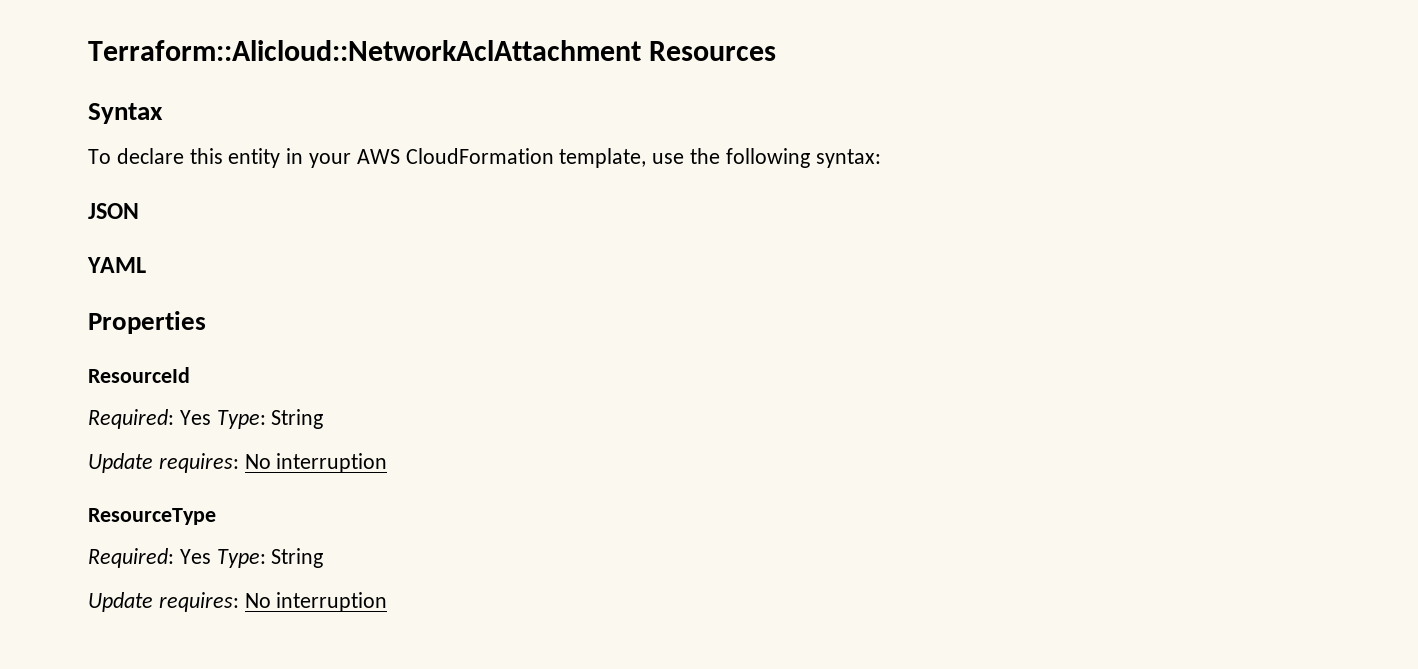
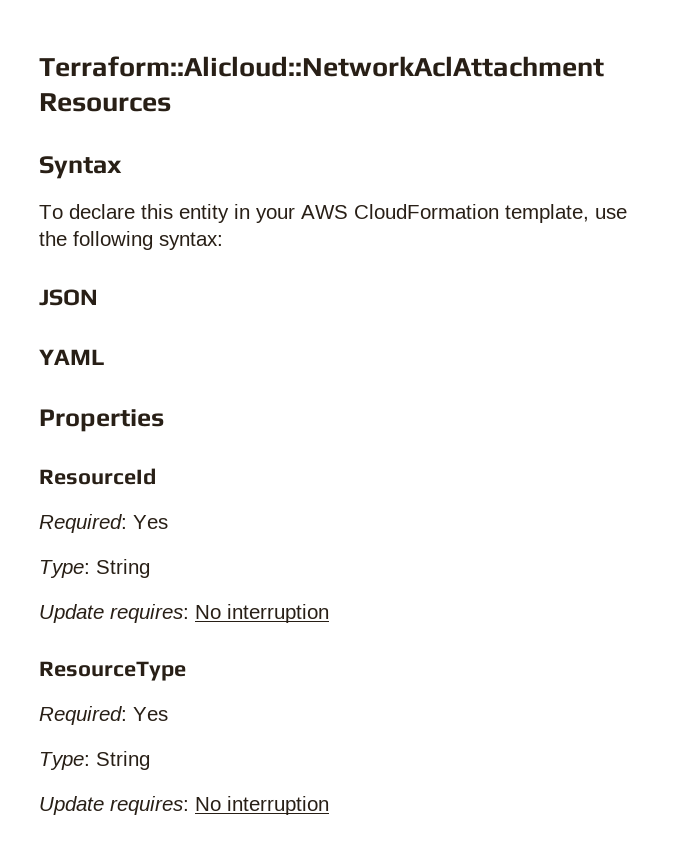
(211, 417) none -> (168, 522) //
(211, 556) none -> (168, 714) //

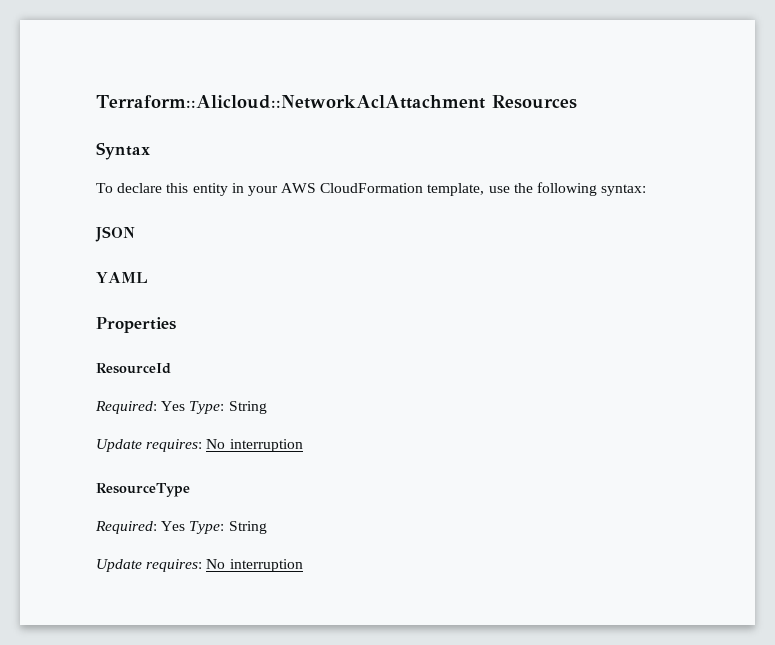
(168, 522) // -> (186, 406) none
(168, 714) // -> (186, 526) none

